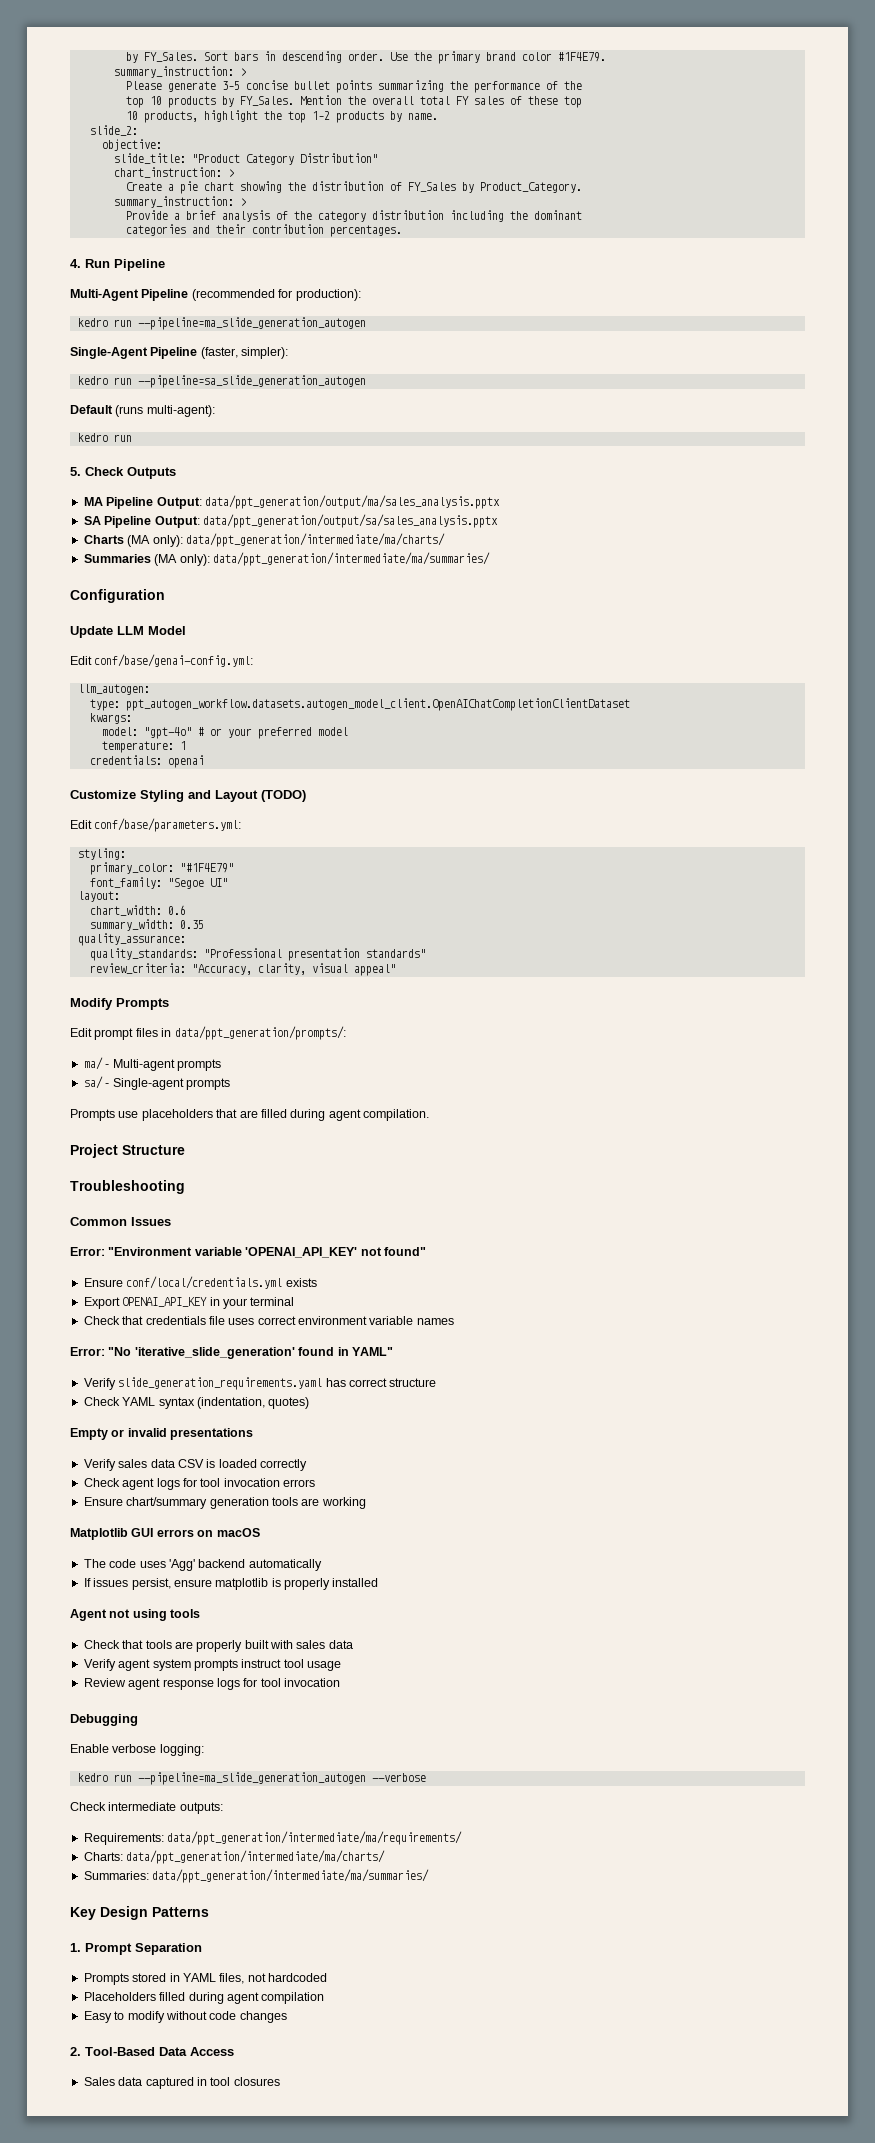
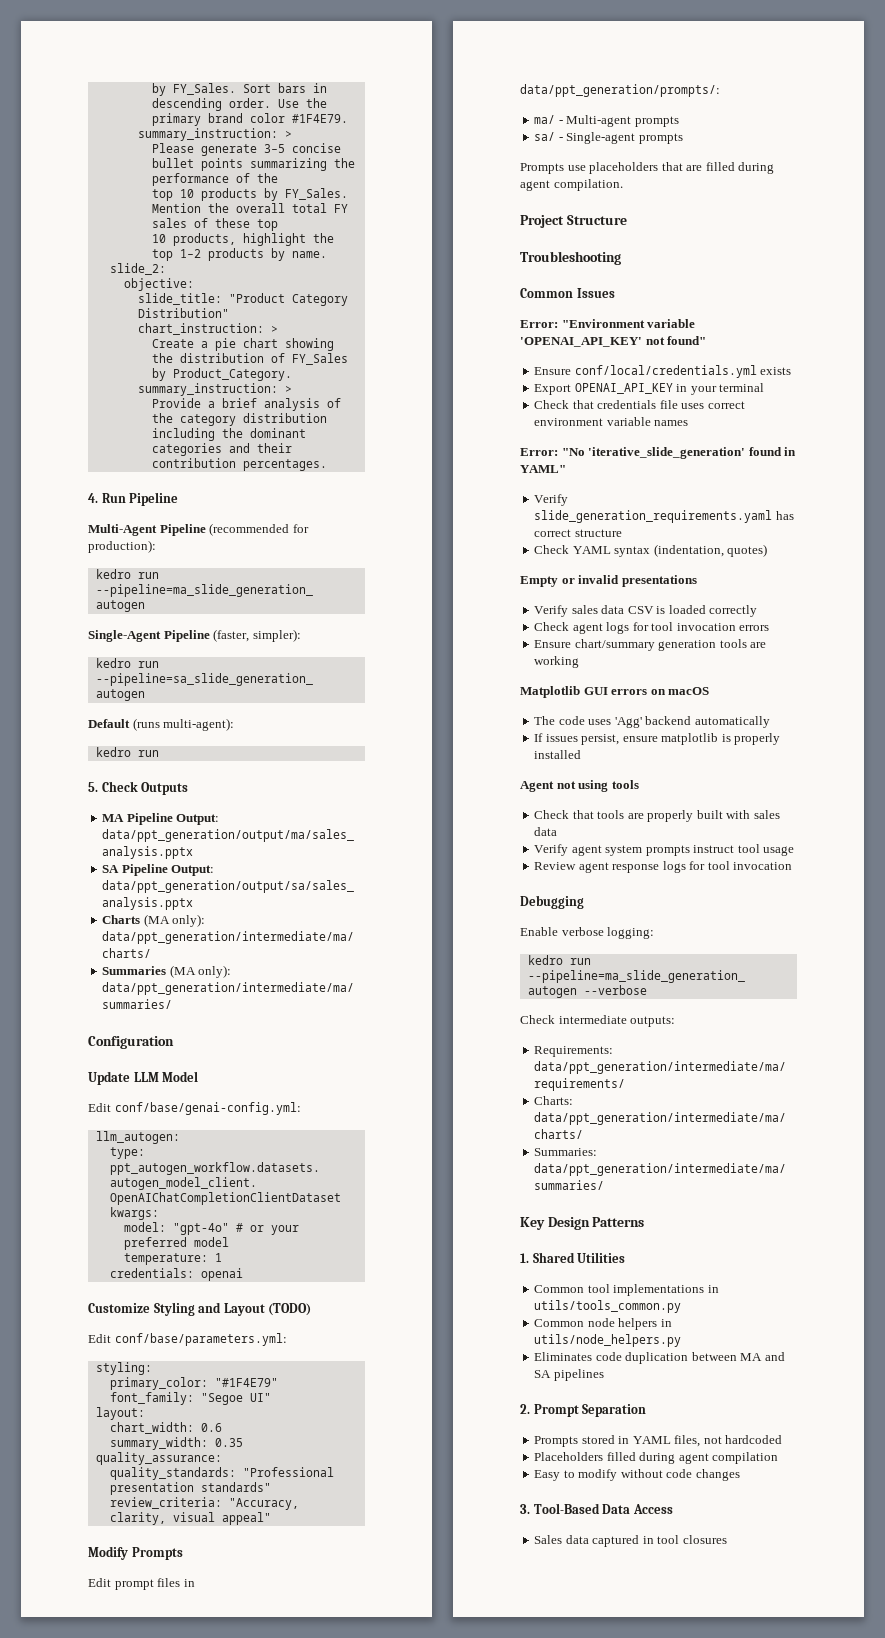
(81, 1947) none -> [532,1252,626,1263] [534,1284,719,1296] [534,1300,682,1313] [534,1318,672,1330] [534,1334,682,1347] [534,1352,785,1364] [534,1369,604,1381] [520,1404,530,1414] Shared Utilities // Common tool implementations in utils/tools_common.py // Common node helpers in utils/node_helpers.py // Eliminates code duplication between MA and SA pipelines // 2.
[70,2047,81,2056] 2. -> [520,1504,530,1514] 3.

